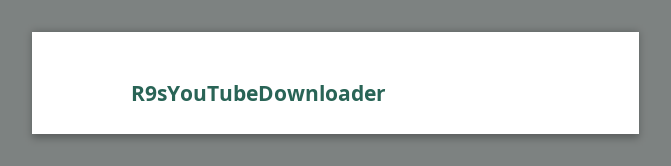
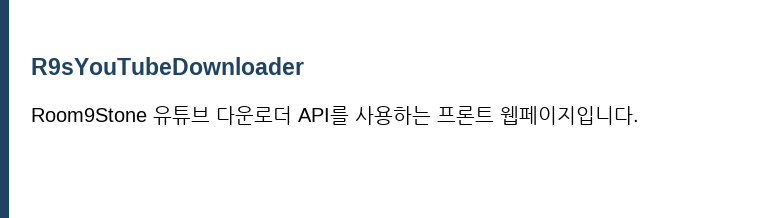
(386, 93) none -> [31,106,639,125] // Room9Stone 유튜브 다운로더 API를 사용하는 프론트 웹페이지입니다.

